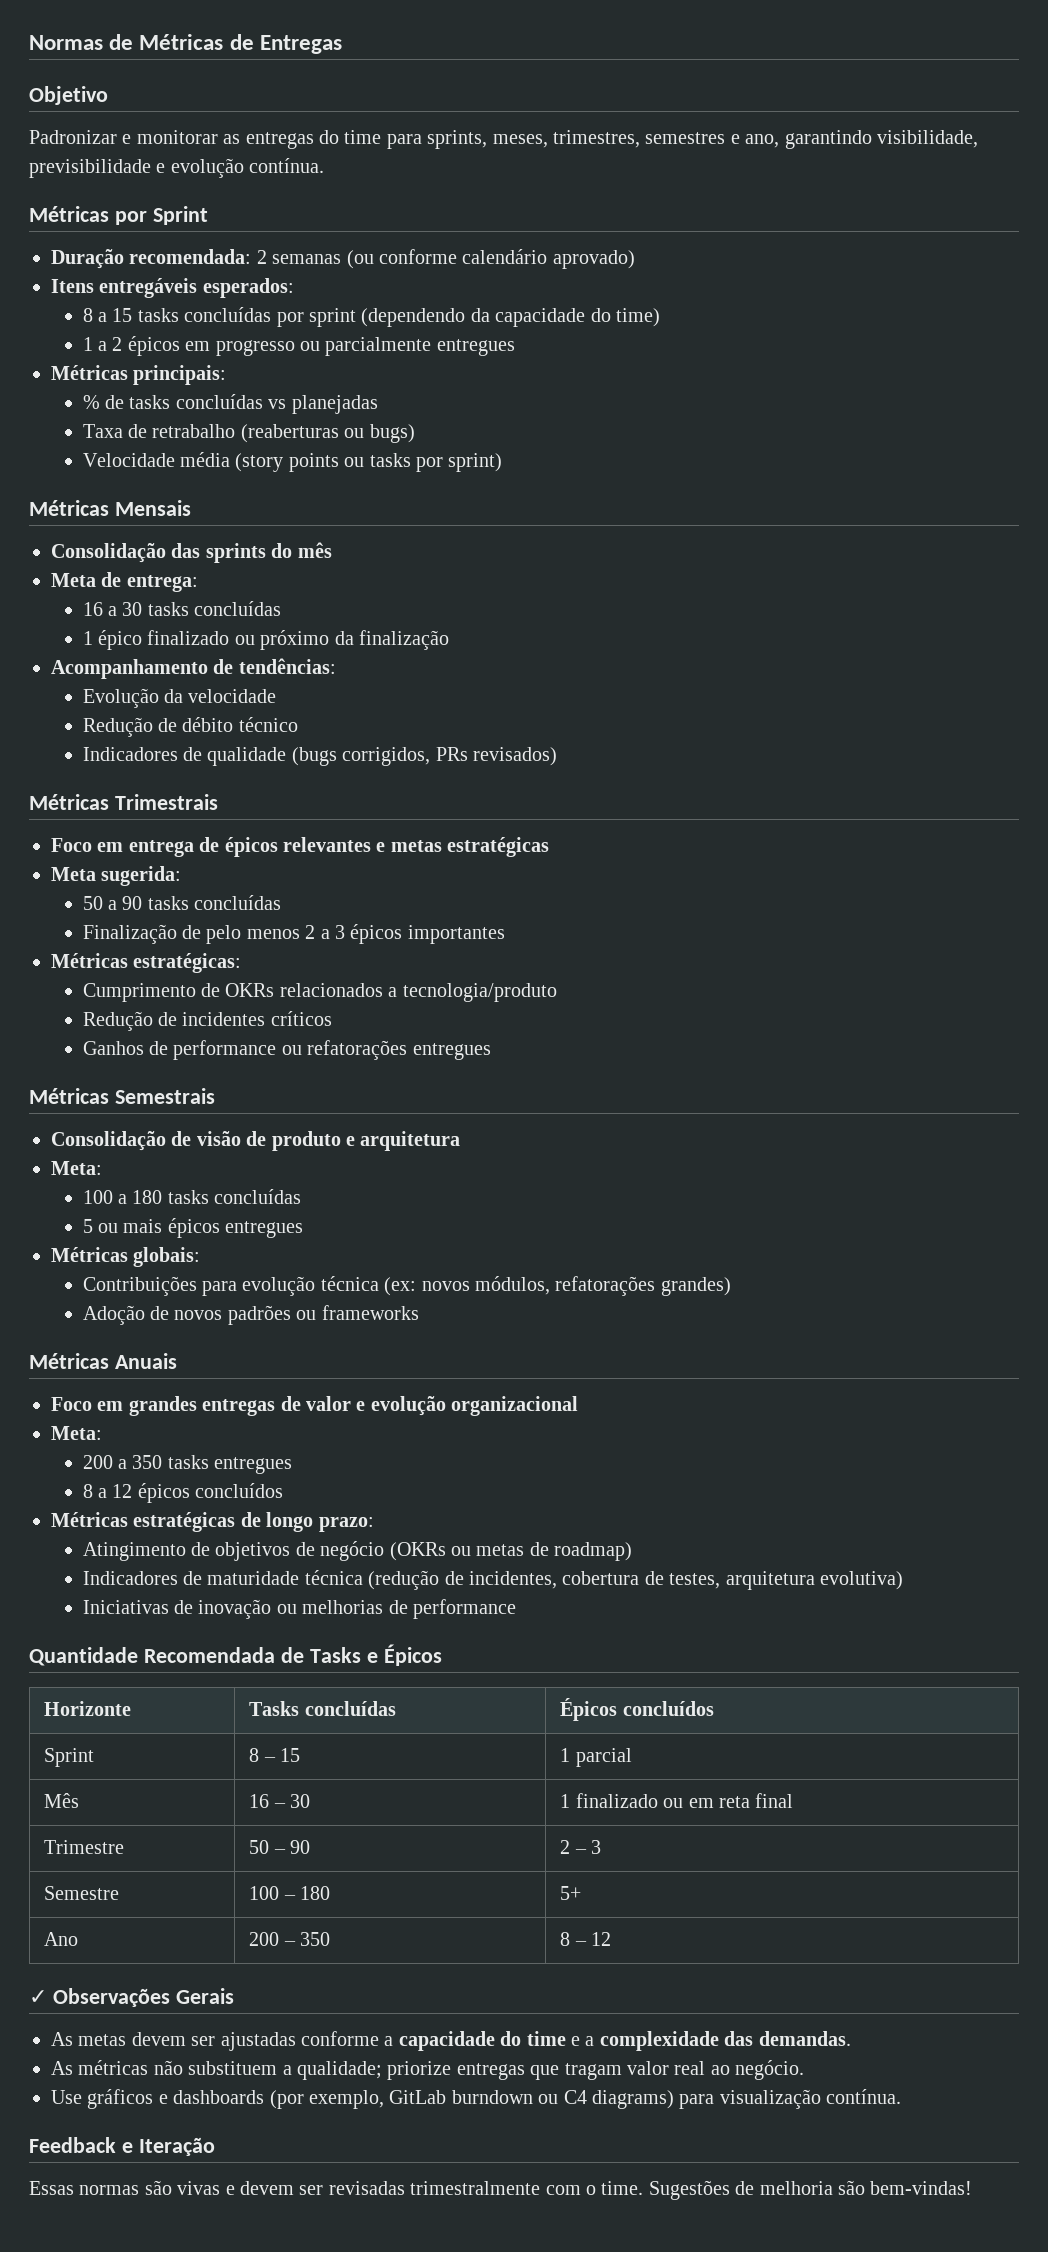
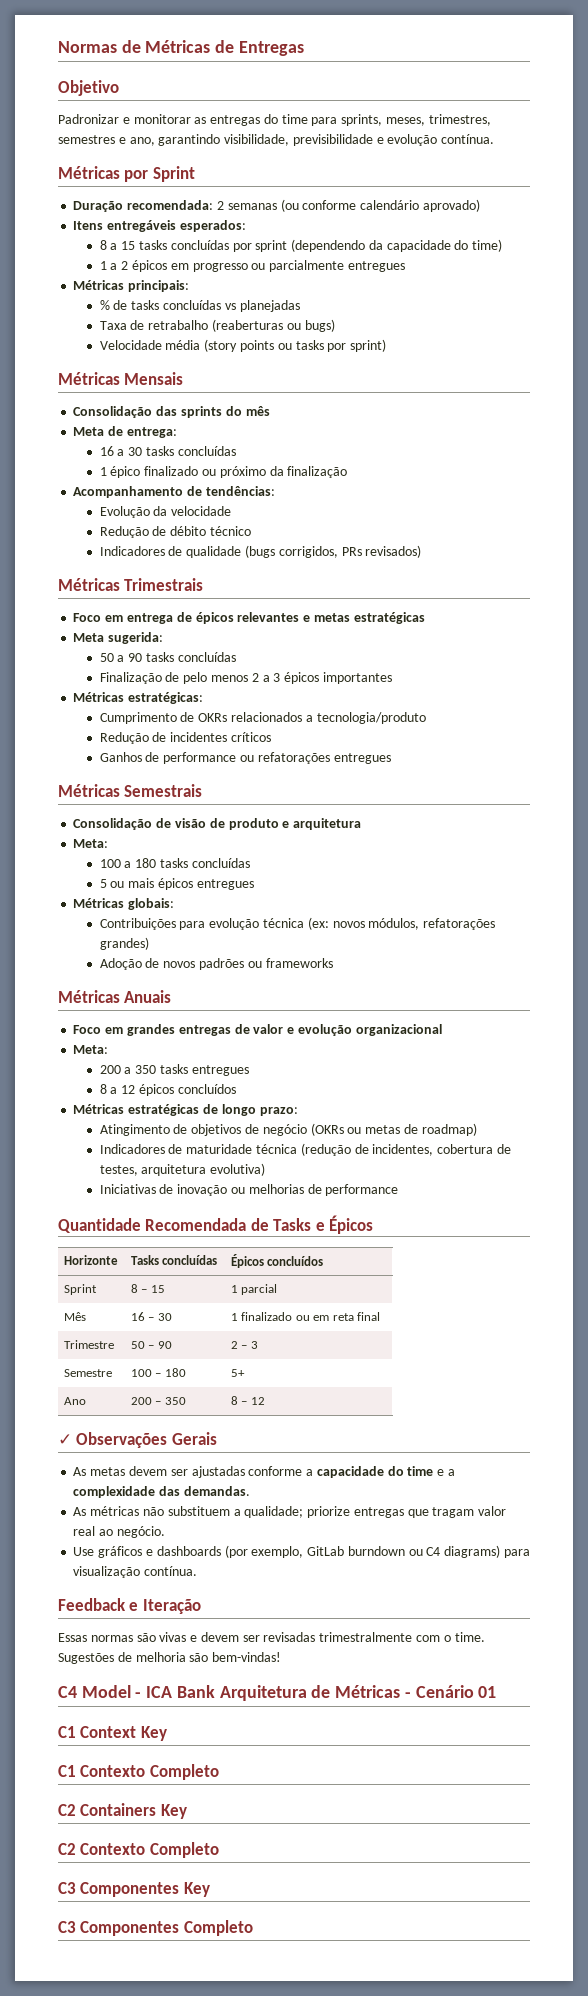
(973, 2188) none -> [58,1685,497,1701] [58,1726,167,1741] [58,1764,219,1780] [58,1803,187,1819] [58,1842,219,1858] [58,1882,210,1897] [58,1920,253,1936] // C4 Model - ICA Bank Arquitetura de Métricas - Cenário 01 // C1 Context Key // C1 Contexto Completo // C2 Containers Key // C2 Contexto Completo // C3 Componentes Key // C3 Componentes Completo

